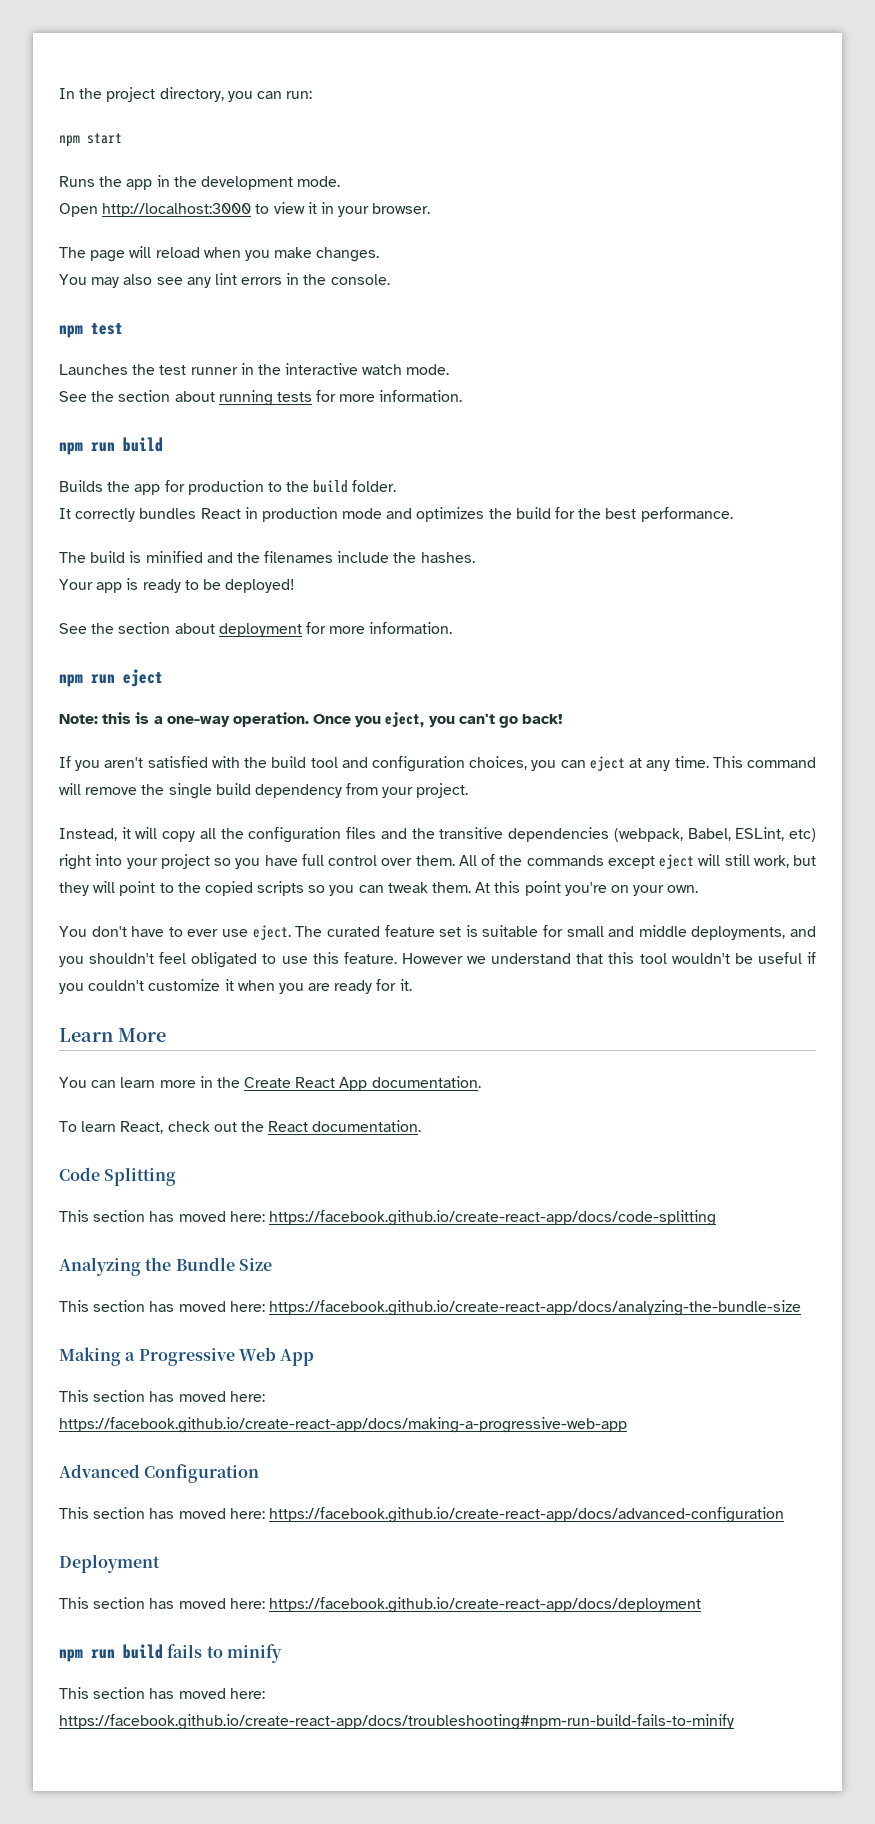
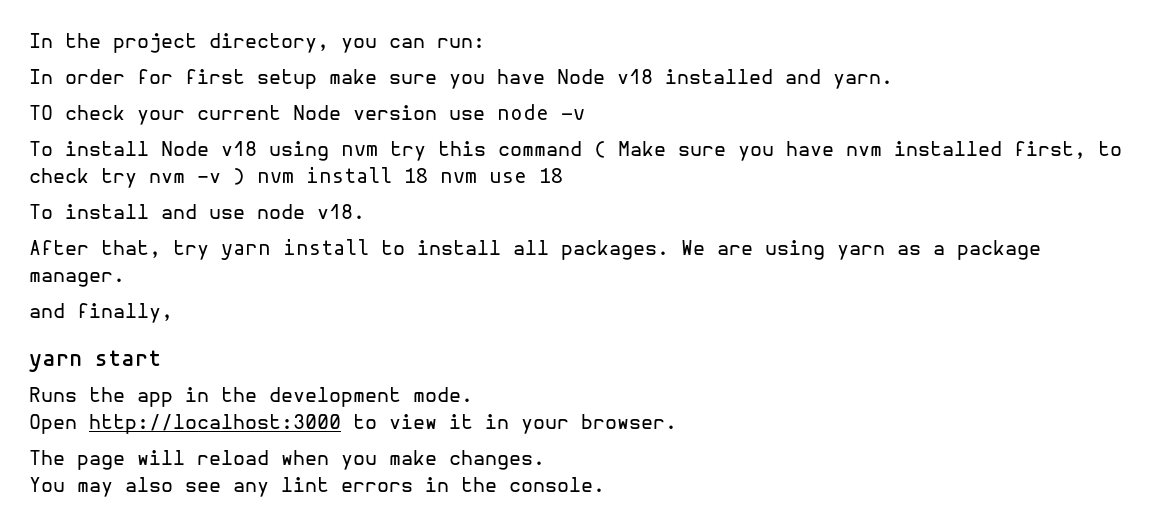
[59,135,80,147] npm -> [29,69,893,89] [29,104,585,125] [29,141,1122,161] [29,167,563,188] [29,204,365,219] [29,239,1041,260] [29,272,125,287] [29,303,173,323] [29,354,82,372] In order for first setup make sure you have Node v18 installed and yarn. // TO check your current Node version use node -v // To install Node v18 using nvm try this command ( Make sure you have nvm installed first, to check try nvm -v ) nvm install 18 nvm use 18 // To install and use node v18. // After that, try yarn install to install all packages. We are using yarn as a package manager. // and finally, // yarn
[59,323,123,338] [59,363,450,375] [59,390,463,406] [59,437,163,455] [59,480,397,495] [59,507,733,522] [59,551,475,563] [59,578,296,593] [59,622,453,637] [59,669,163,687] [59,712,564,728] [59,756,816,772] [59,783,469,799] [59,827,817,843] [59,854,816,870] [59,881,699,896] [59,925,816,940] [59,952,817,968] [59,979,412,994] [59,1028,166,1042] [59,1076,481,1091] [59,1120,422,1134] [59,1167,177,1186] [59,1210,716,1226] [59,1257,272,1276] [59,1300,801,1316] [59,1347,315,1366] [59,1390,265,1402] [59,1417,627,1433] [59,1464,260,1483] [59,1507,784,1523] [59,1554,160,1573] [59,1597,701,1613] [59,1644,282,1663] [59,1687,265,1699] [59,1714,734,1730] // npm test // Launches the test runner in the interactive watch mode. // See the section about running tests for more information. // npm run build // Builds the app for production to the build folder. // It correctly bundles React in production mode and optimizes the build for the best performance. // The build is minified and the filenames include the hashes. // Your app is ready to be deployed! // See the section about deployment for more information. // npm run eject // Note: this is a one-way operation. Once you eject, you can't go back! // If you aren't satisfied with the build tool and configuration choices, you can eject at any time. This command will remove the single build dependency from your project. // Instead, it will copy all the configuration files and the transitive dependencies (webpack, Babel, ESLint, etc) right into your project so you have full control over them. All of the commands except eject will still work, but they will point to the copied scripts so you can tweak them. At this point you're on your own. // You don't have to ever use eject. The curated feature set is suitable for small and middle deployments, and you shouldn't feel obligated to use this feature. However we understand that this tool wouldn't be useful if you couldn't customize it when you are ready for it. // Learn More // You can learn more in the Create React App documentation. // To learn React, check out the React documentation. // Code Splitting // This section has moved here: https://facebook.github.io/create-react-app/docs/code-splitting // Analyzing the Bundle Size // This section has moved here: https://facebook.github.io/create-react-app/docs/analyzing-the-bundle-size // Making a Progressive Web App // This section has moved here: https://facebook.github.io/create-react-app/docs/making-a-progressive-web-app // Advanced Configuration // This section has moved here: https://facebook.github.io/create-react-app/docs/advanced-configuration // Deployment // This section has moved here: https://facebook.github.io/create-react-app/docs/deployment // npm run build fails to minify // This section has moved here: https://facebook.github.io/create-react-app/docs/troubleshooting#npm-run-build-fails-to-minify -> (605, 484) none

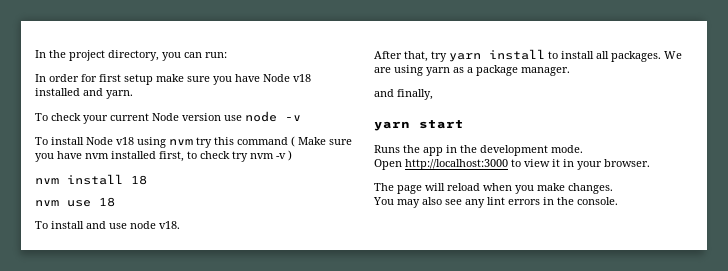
[29,105,53,120] TO -> [35,113,48,121] To
(245, 176) none -> (292, 155) //
(428, 175) none -> (147, 180) //

